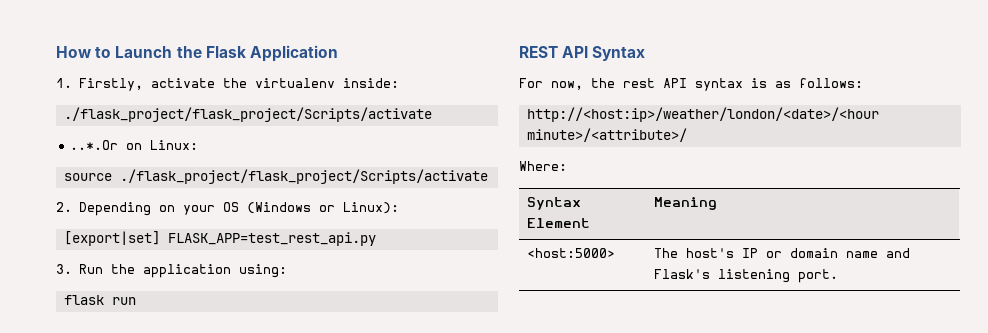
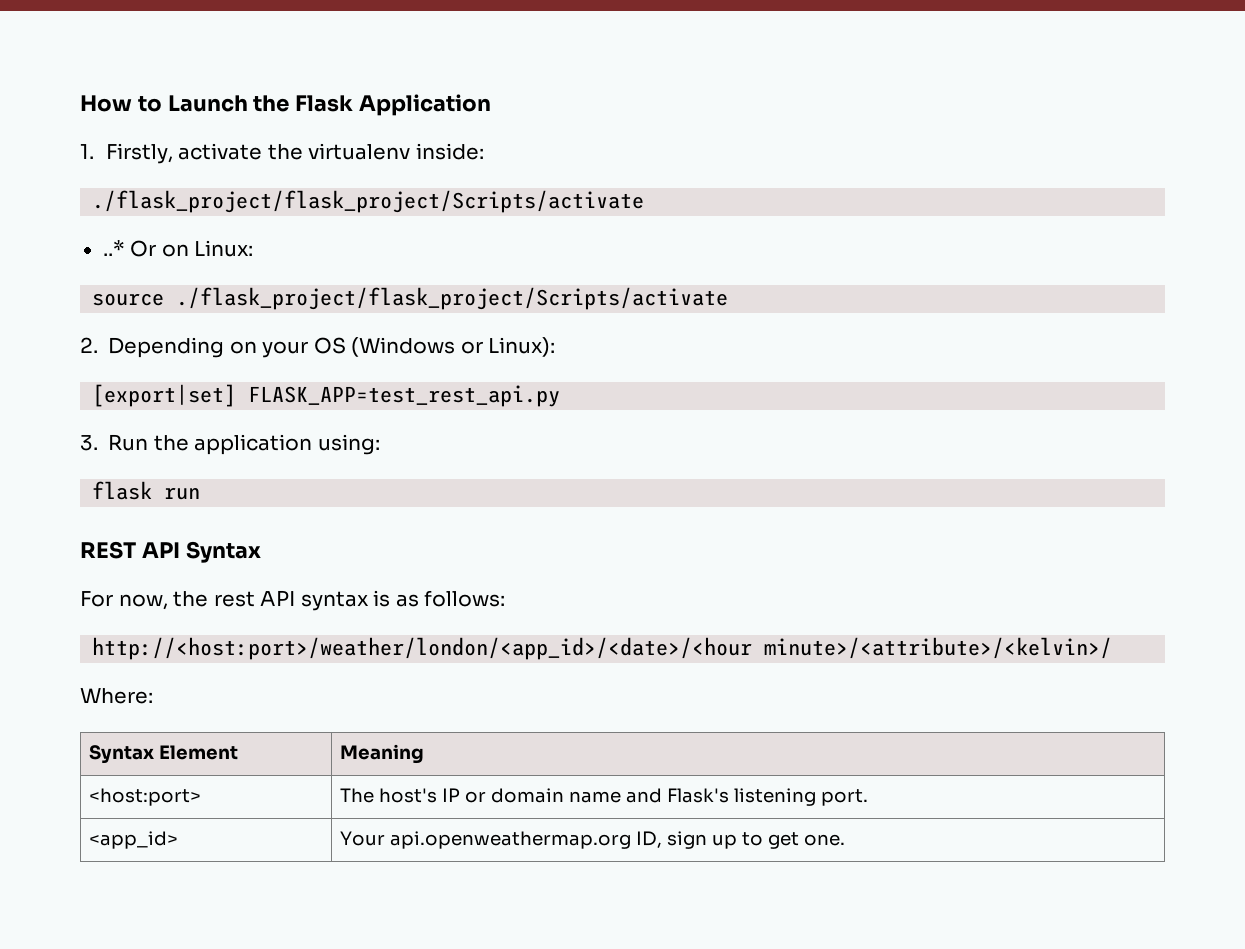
[70,140,119,150] ..*.Or -> [102,240,157,257] ..* Or
[526,107,879,122] [526,128,687,142] http://<host:ip>/weather/london/<date>/<hour minute>/<attribute>/ -> [92,637,1113,660] http://<host:port>/weather/london/<app_id>/<date>/<hour minute>/<attribute>/<kelvin>/
[527,248,616,258] <host:5000> -> [88,788,201,806] <host:port>
(839, 276) none -> [88,831,178,849] [339,831,845,849] // <app_id> | Your api.openweathermap.org ID, sign up to get one.

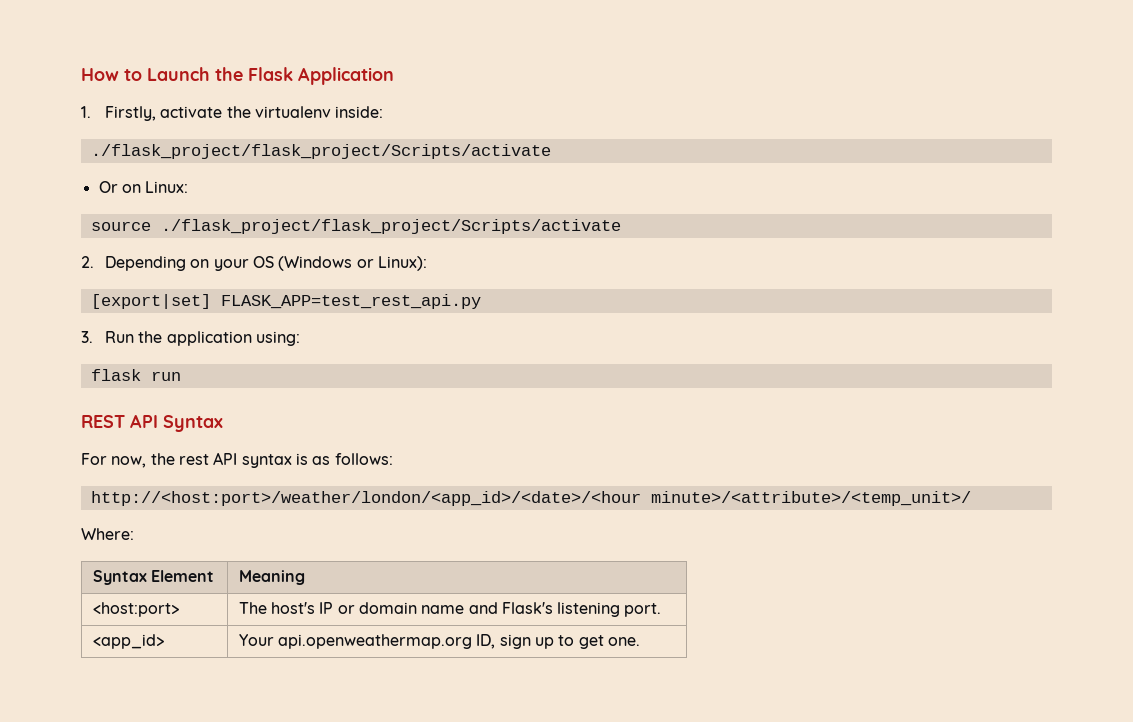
[102,240,125,256] ..* -> (551, 151) none
[764,637,1113,659] minute>/<attribute>/<kelvin>/ -> [650,491,971,506] minute>/<attribute>/<temp_unit>/

